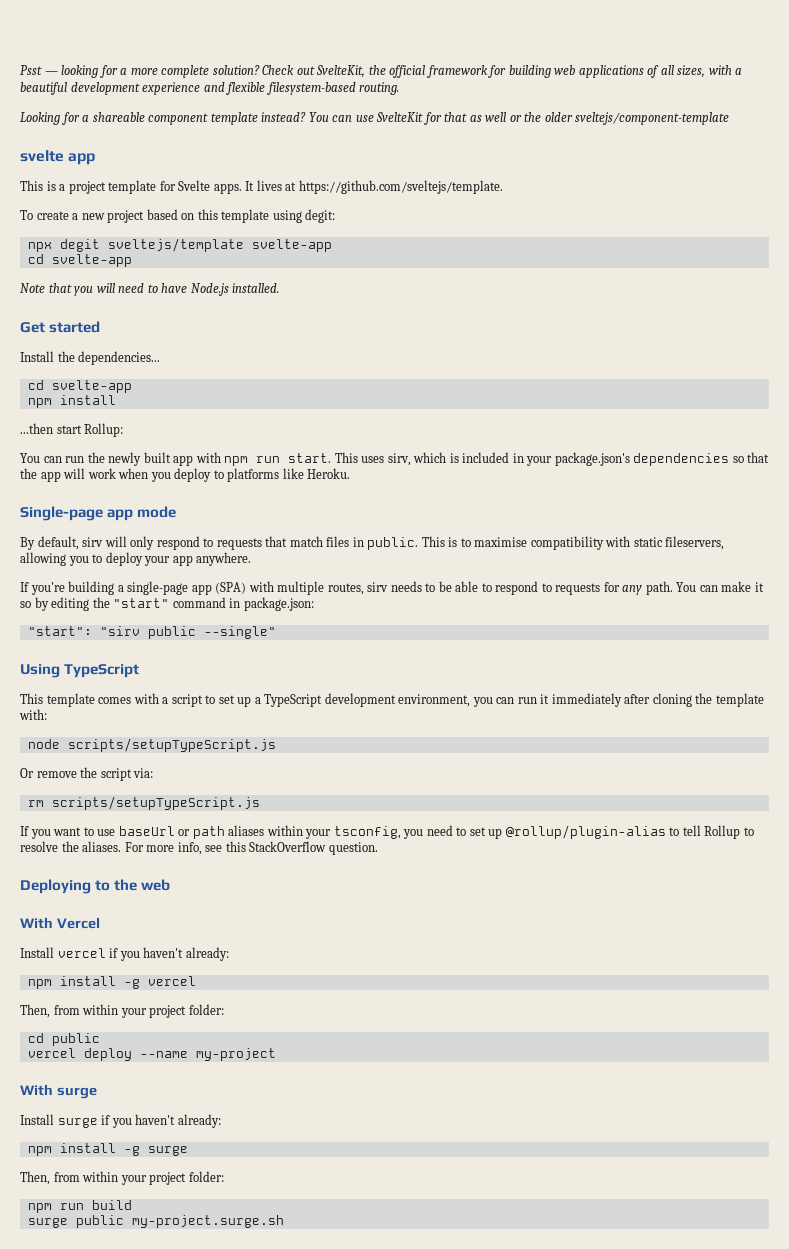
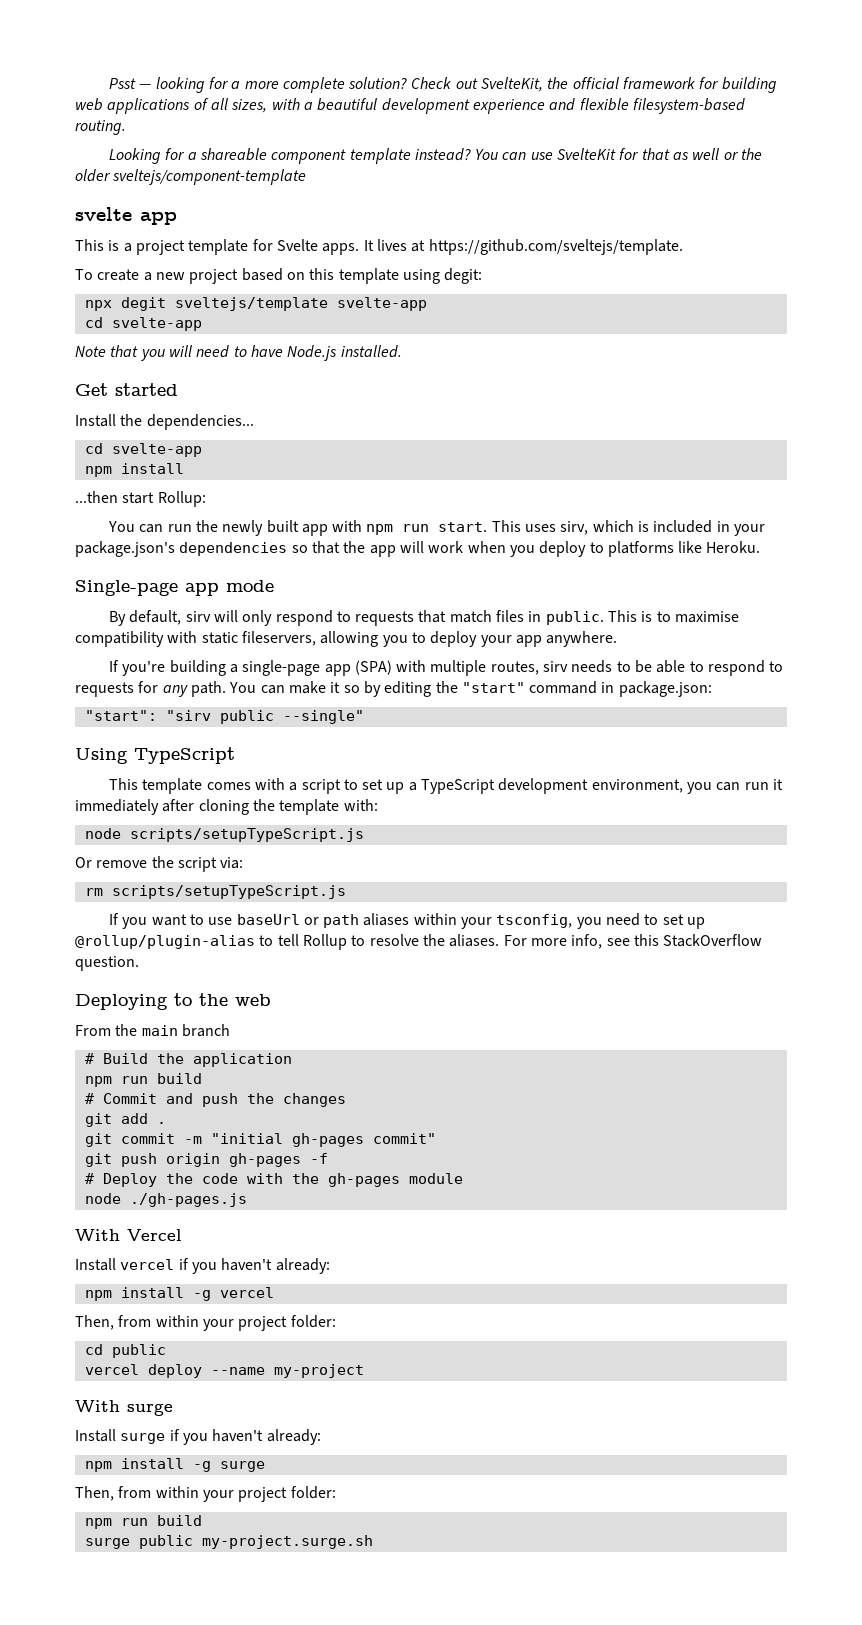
(171, 885) none -> [75,1024,230,1037] [84,1053,292,1067] [84,1073,202,1087] [84,1093,346,1107] [84,1113,166,1127] [84,1133,436,1147] [84,1153,328,1167] [84,1173,463,1187] [84,1193,247,1207] // From the main branch // # Build the application // npm run build // # Commit and push the changes // git add . // git commit -m "initial gh-pages commit" // git push origin gh-pages -f // # Deploy the code with the gh-pages module // node ./gh-pages.js

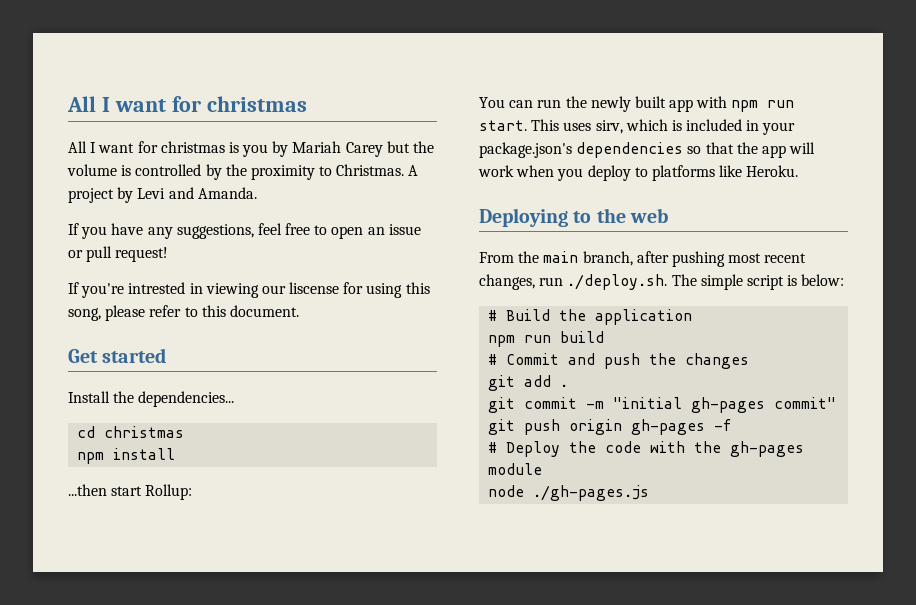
[108,77,777,93] [75,98,745,114] [75,120,126,135] [108,148,763,164] [75,169,307,185] [75,207,177,225] [75,239,683,255] [75,268,483,284] [84,297,427,311] [84,317,202,331] [75,345,402,361] Psst — looking for a more complete solution? Check out SvelteKit, the official framework for building web applications of all sizes, with a beautiful development experience and flexible filesystem-based routing. // Looking for a shareable component template instead? You can use SvelteKit for that as well or the older sveltejs/component-template // svelte app // This is a project template for Svelte apps. It lives at https://github.com/sveltejs/template. // To create a new project based on this template using degit: // npx degit sveltejs/template svelte-app // cd svelte-app // Note that you will need to have Node.js installed. -> [67,96,307,112] [68,141,435,157] [67,164,419,180] [68,187,257,203] [68,223,421,239] [68,246,169,262] [68,282,430,298] [68,305,299,321] All I want for christmas // All I want for christmas is you by Mariah Carey but the volume is controlled by the proximity to Christmas. A project by Levi and Amanda. // If you have any suggestions, feel free to open an issue or pull request! // If you're intrested in viewing our liscense for using this song, please refer to this document.
[111,443,202,457] svelte-app -> [104,426,185,438] christmas
[75,580,274,596] [108,610,740,626] [75,631,618,647] [108,660,784,676] [75,681,712,697] [84,710,364,724] [75,747,235,764] [108,778,784,794] [75,799,378,815] [84,828,364,842] [75,856,244,872] [84,885,346,899] [108,913,706,929] [75,934,763,950] [75,956,139,971] // Single-page app mode // By default, sirv will only respond to requests that match files in public. This is to maximise compatibility with static fileservers, allowing you to deploy your app anywhere. // If you're building a single-page app (SPA) with multiple routes, sirv needs to be able to respond to requests for any path. You can make it so by editing the "start" command in package.json: // "start": "sirv public --single" // Using TypeScript // This template comes with a script to set up a TypeScript development environment, you can run it immediately after cloning the template with: // node scripts/setupTypeScript.js // Or remove the script via: // rm scripts/setupTypeScript.js // If you want to use baseUrl or path aliases within your tsconfig, you need to set up @rollup/plugin-alias to tell Rollup to resolve the aliases. For more info, see this StackOverflow question. -> (799, 171) none
[181,1024,230,1037] branch -> [582,251,807,267] [479,274,845,290] branch, after pushing most recent changes, run ./deploy.sh. The simple script is below:
[75,1229,182,1241] [75,1258,330,1274] [84,1287,274,1301] [75,1315,336,1331] [84,1344,166,1358] [84,1364,364,1378] [75,1400,173,1416] [75,1429,321,1445] [84,1458,265,1472] [75,1486,336,1502] [84,1515,202,1529] [84,1535,373,1549] // With Vercel // Install vercel if you haven't already: // npm install -g vercel // Then, from within your project folder: // cd public // vercel deploy --name my-project // With surge // Install surge if you haven't already: // npm install -g surge // Then, from within your project folder: // npm run build // surge public my-project.surge.sh -> (650, 493) none

